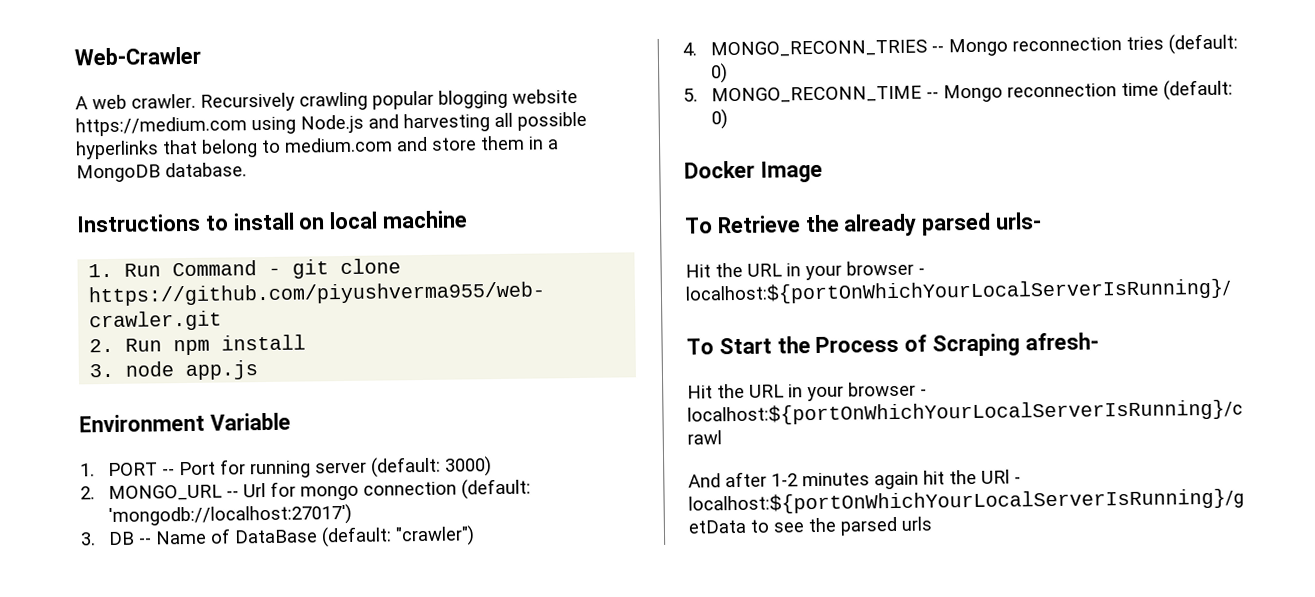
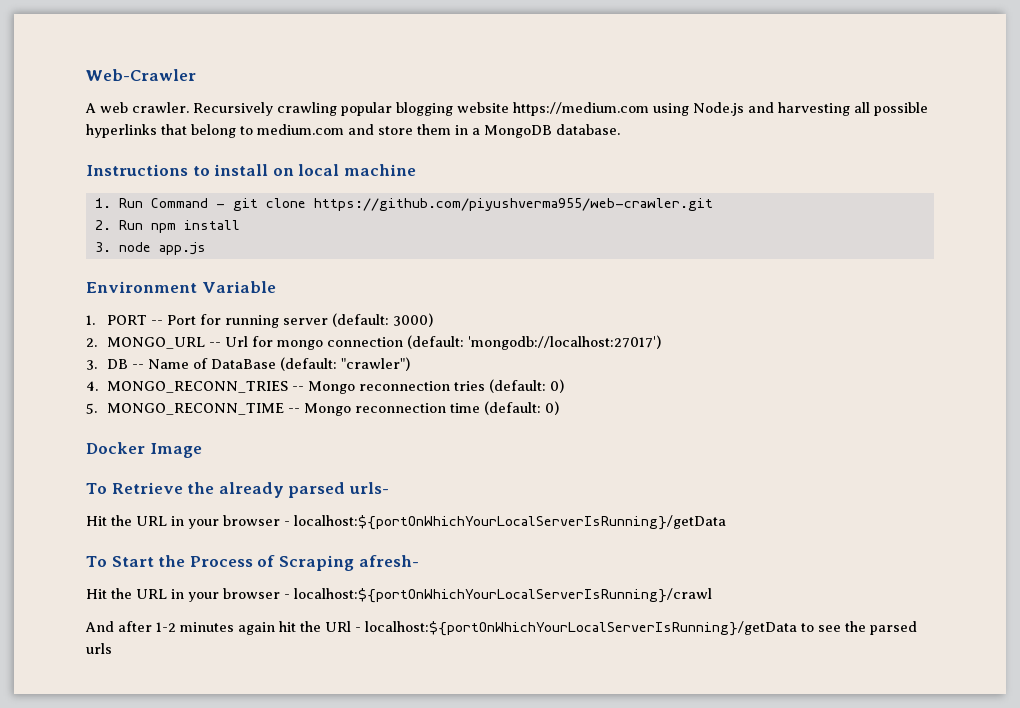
[685,278,1232,305] localhost:${portOnWhichYourLocalServerIsRunning}/ -> [294,515,726,530] localhost:${portOnWhichYourLocalServerIsRunning}/getData

